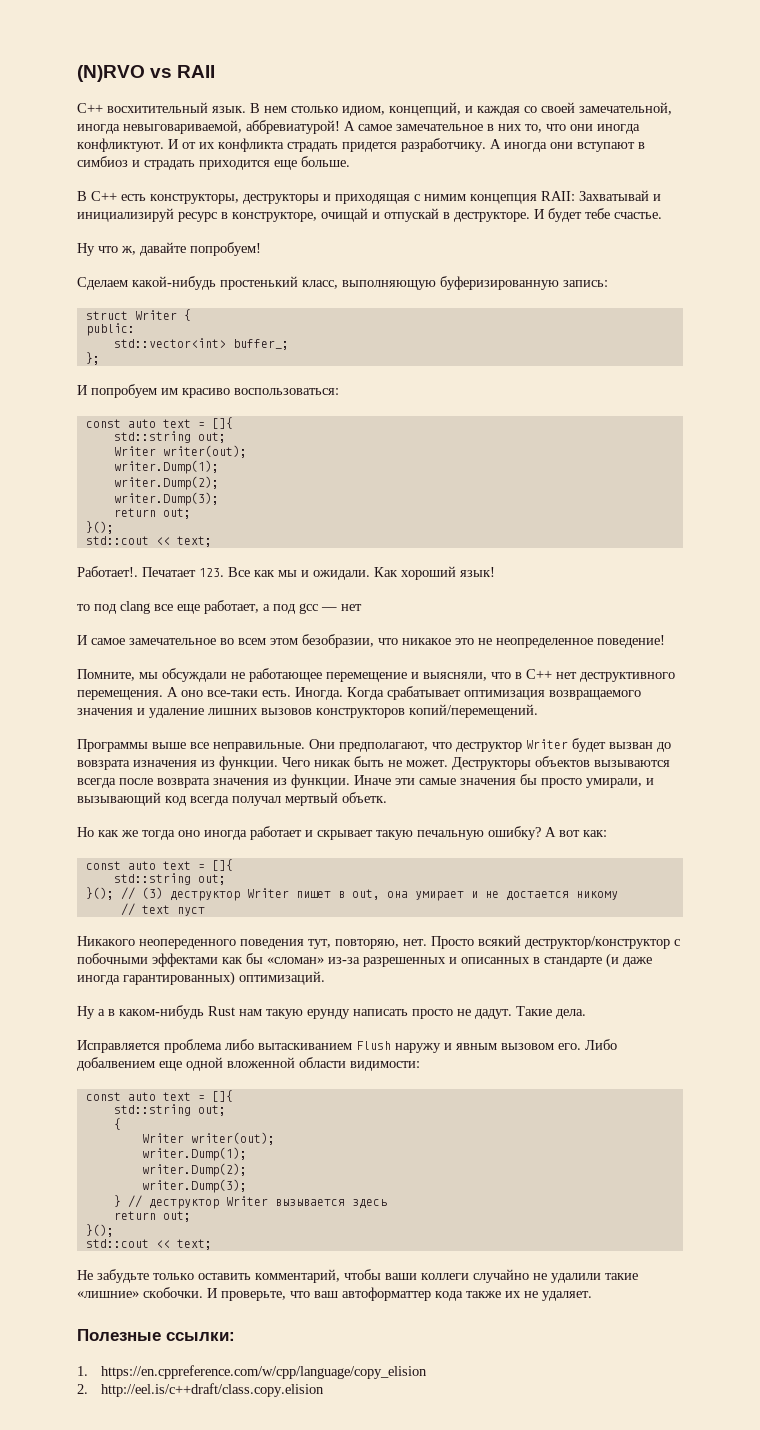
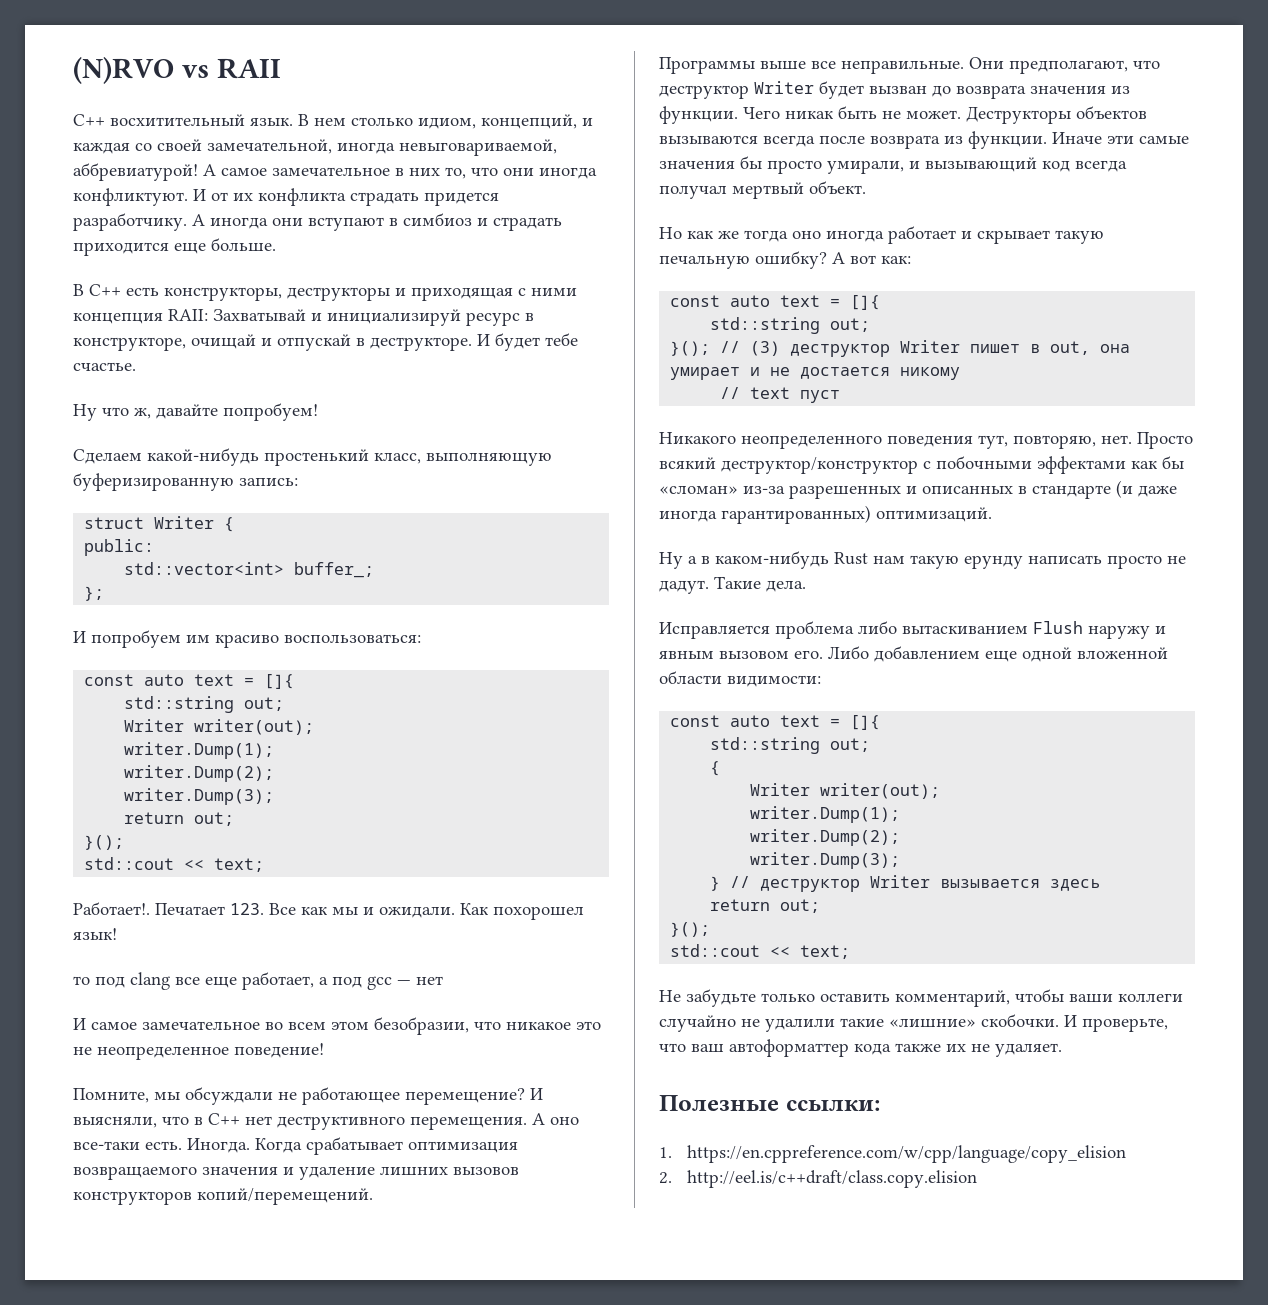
[424,194,466,201] нимим -> [531,288,577,296] ними
[401,566,456,580] хороший -> [493,906,584,920] похорошел
[326,672,419,682] перемещение и -> [405,1088,543,1105] перемещение? И
[77,760,197,770] вовзрата изначения -> [956,85,1106,99] возврата значения
[213,778,269,785] значения -> (940, 142) none
[342,792,387,803] объетк. -> [809,181,866,194] объект.
[139,939,236,949] неопереденного -> [741,435,882,449] неопределенного
[77,1057,155,1071] добалвением -> [874,646,980,662] добавлением

